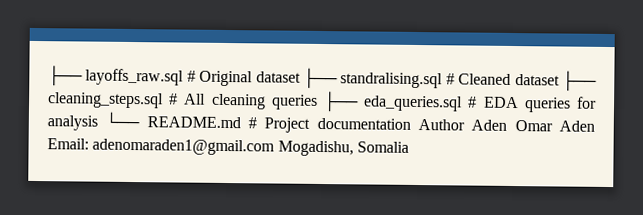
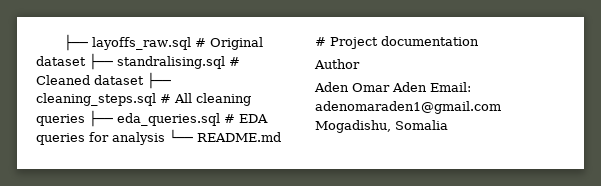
(411, 123) none -> (479, 41) //
(465, 125) none -> (360, 64) //

